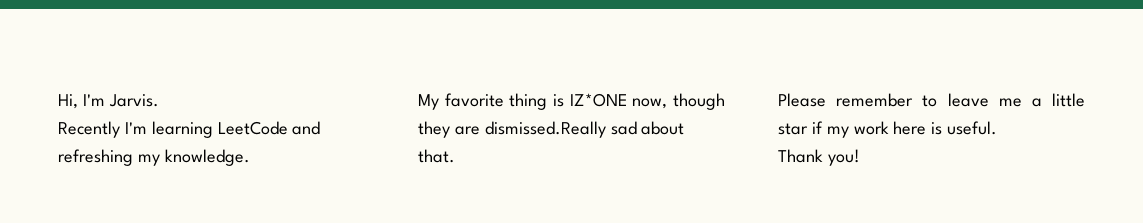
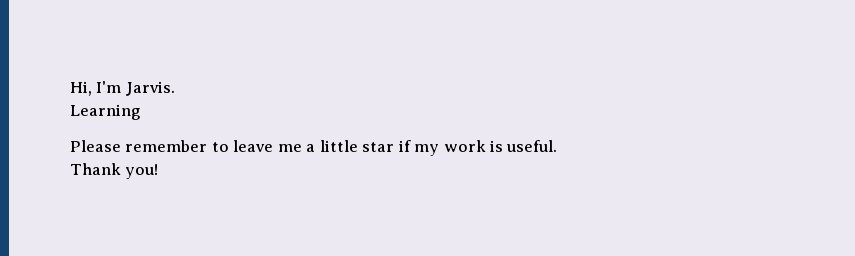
[58,121,321,138] [58,149,250,166] [418,93,726,110] [418,121,685,138] [418,149,455,163] Recently I'm learning LeetCode and refreshing my knowledge. // My favorite thing is IZ*ONE now, though they are dismissed.Really sad about that. -> [70,104,141,120] Learning
[893,121,927,135] here -> (486, 146) none

